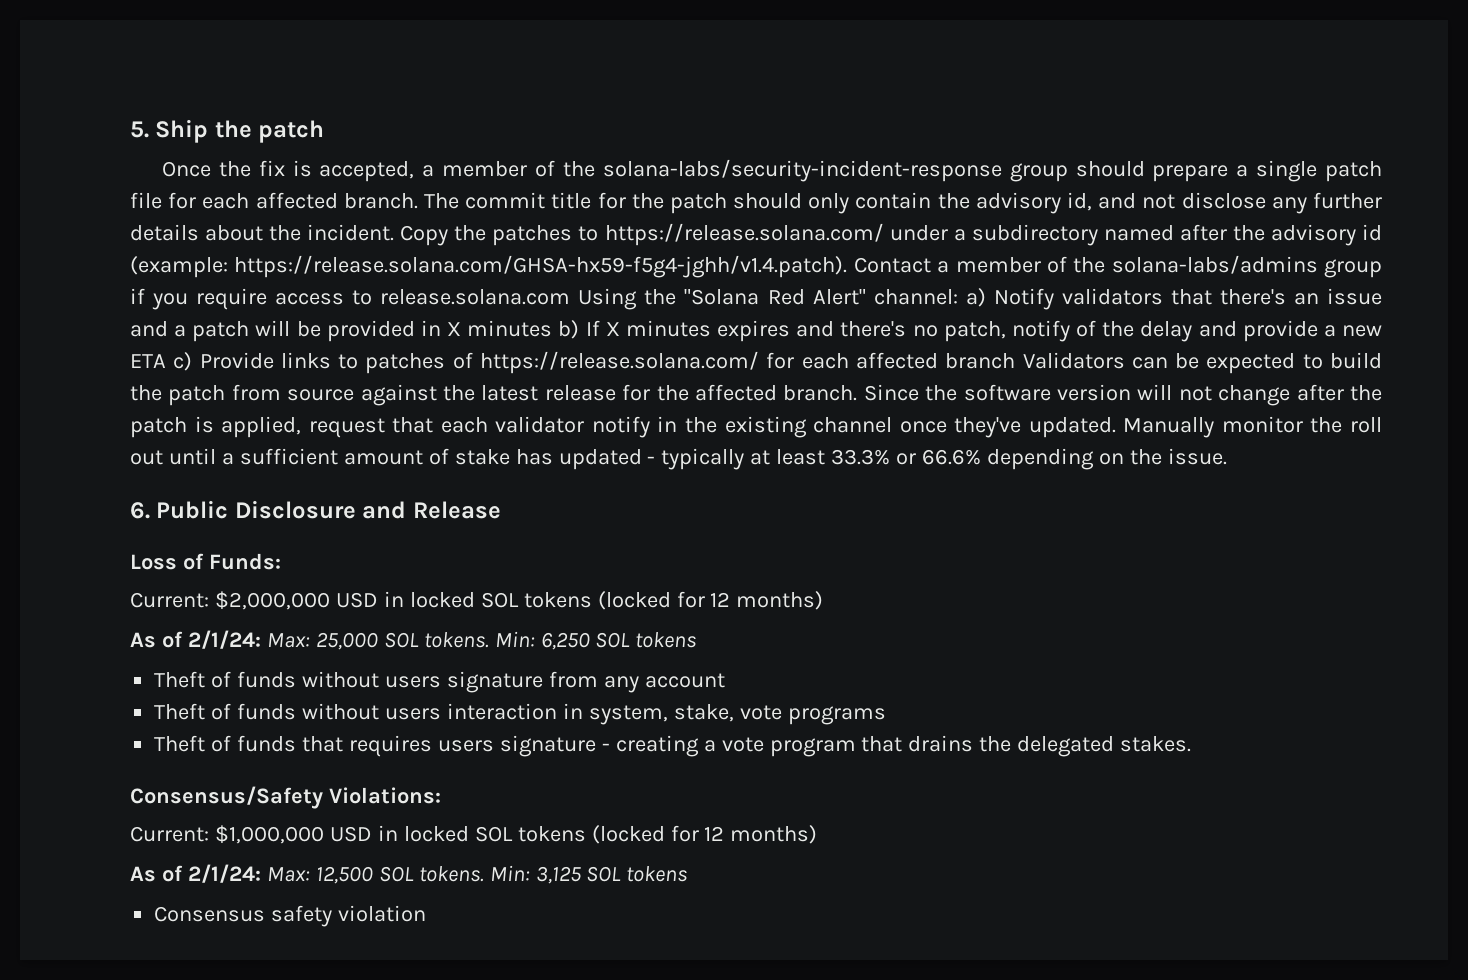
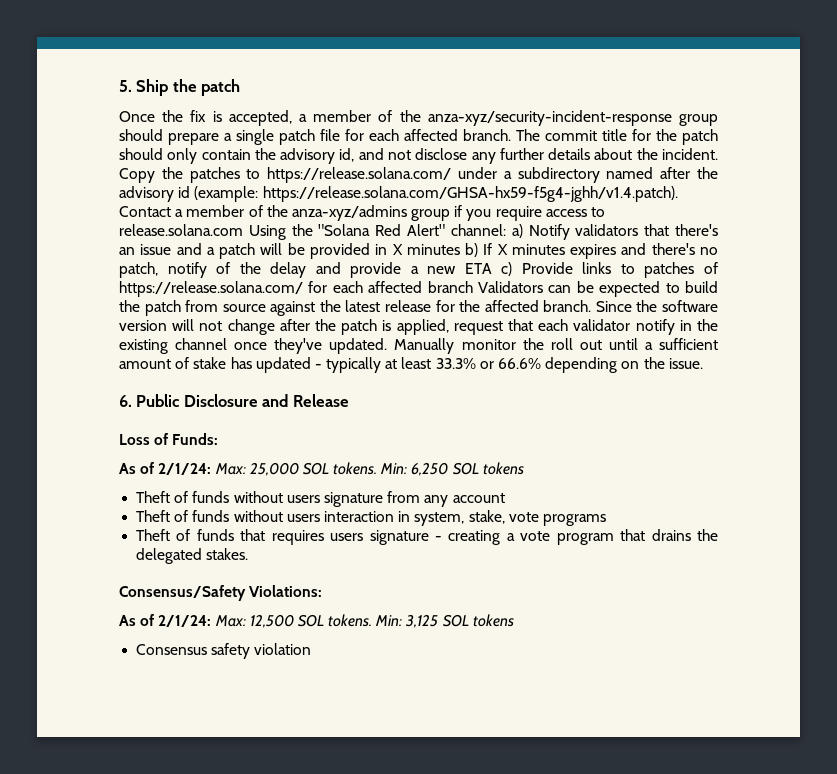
[602,159,1002,182] solana-labs/security-incident-response -> [427,110,672,126] anza-xyz/security-incident-response
[1111,255,1318,274] solana-labs/admins -> [291,205,407,221] anza-xyz/admins
[130,591,824,610] // Current: $2,000,000 USD in locked SOL tokens (locked for 12 months) -> (219, 439) none
[130,825,818,844] // Current: $1,000,000 USD in locked SOL tokens (locked for 12 months) -> (323, 591) none

